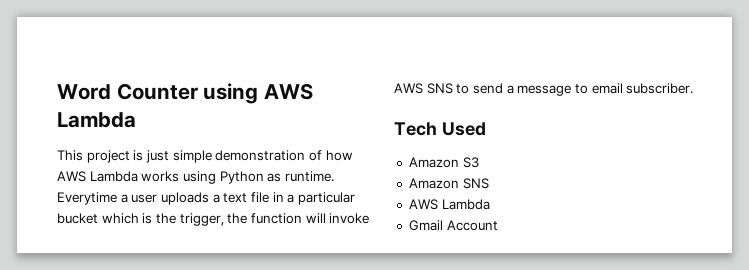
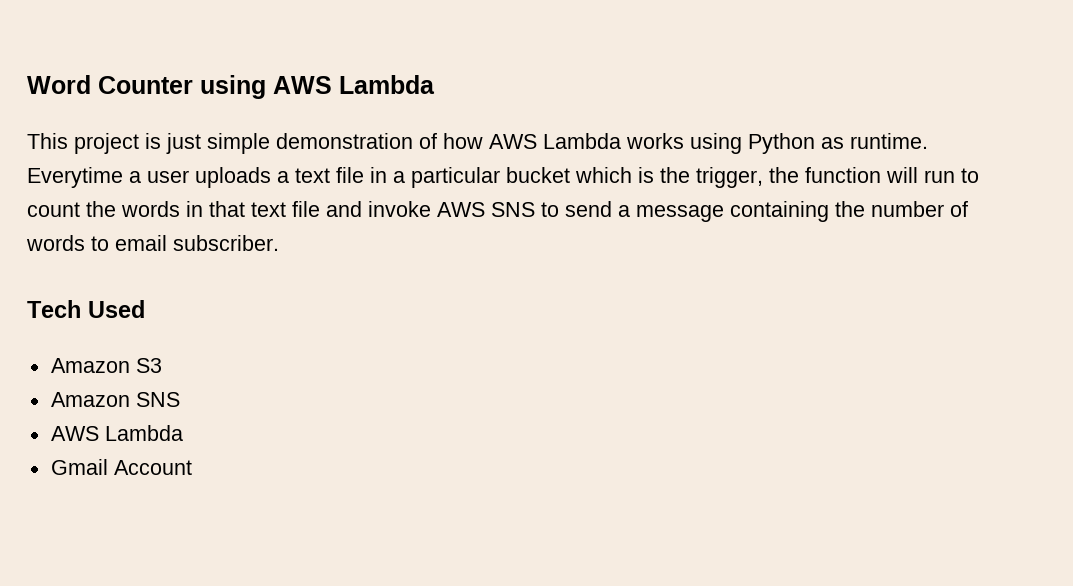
(326, 218) none -> [924,168,979,183] [27,201,362,217] run to count the words in that text file and
(572, 90) none -> [730,201,968,222] [26,235,85,251] containing the number of words

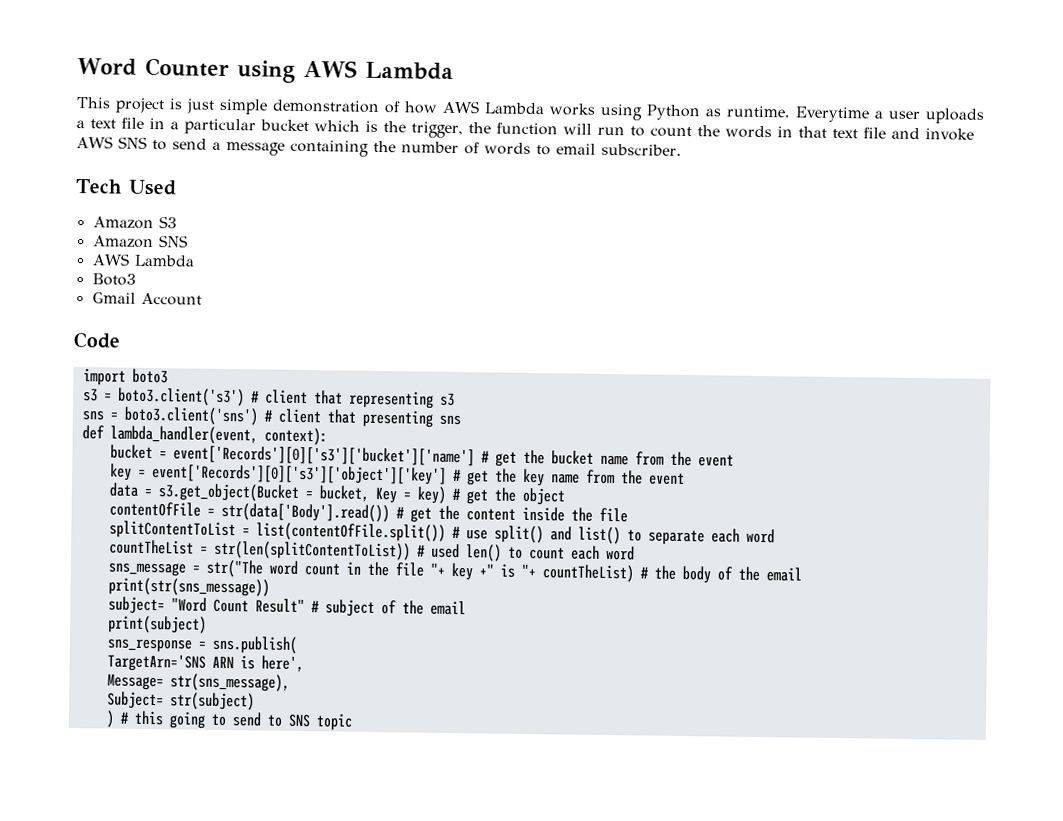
(183, 433) none -> [91,273,136,286] // Boto3
(192, 467) none -> [73,332,120,349] [82,368,168,386] [82,387,455,409] [81,406,461,428] [81,425,328,446] [109,444,734,467] [109,463,685,487] [108,482,565,506] [108,501,628,523] [108,520,775,546] [108,539,635,562] [107,559,802,584] [107,577,270,597] [107,596,466,617] [107,615,207,634] [106,635,298,654] [106,653,304,673] [106,673,290,692] [106,691,255,711] [105,710,353,731] // Code // import boto3 // s3 = boto3.client('s3') # client that representing s3 // sns = boto3.client('sns') # client that presenting sns // def lambda_handler(event, context): // bucket = event['Records'][0]['s3']['bucket']['name'] # get the bucket name from the event // key = event['Records'][0]['s3']['object']['key'] # get the key name from the event // data = s3.get_object(Bucket = bucket, Key = key) # get the object // contentOfFile = str(data['Body'].read()) # get the content inside the file // splitContentToList = list(contentOfFile.split()) # use split() and list() to separate each word // countTheList = str(len(splitContentToList)) # used len() to count each word // sns_message = str("The word count in the file "+ key +" is "+ countTheList) # the body of the email // print(str(sns_message)) // subject= "Word Count Result" # subject of the email // print(subject) // sns_response = sns.publish( // TargetArn='SNS ARN is here', // Message= str(sns_message), // Subject= str(subject) // ) # this going to send to SNS topic

